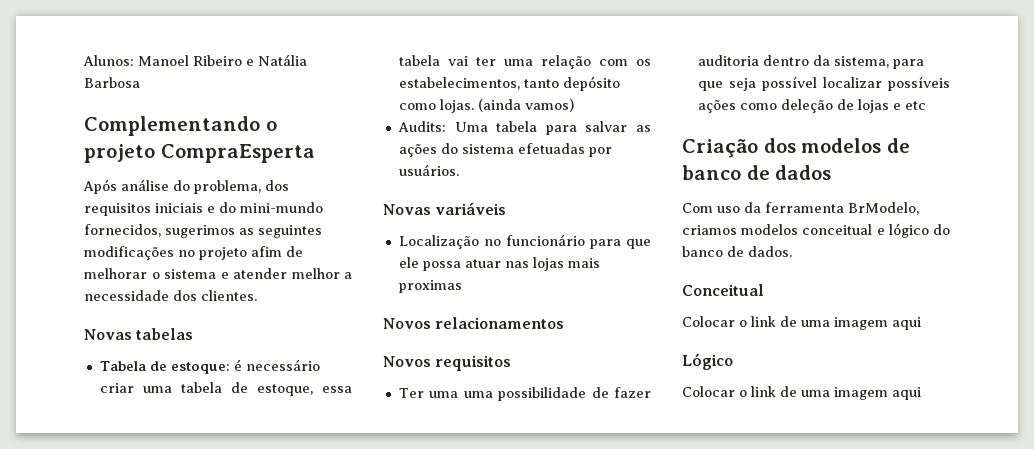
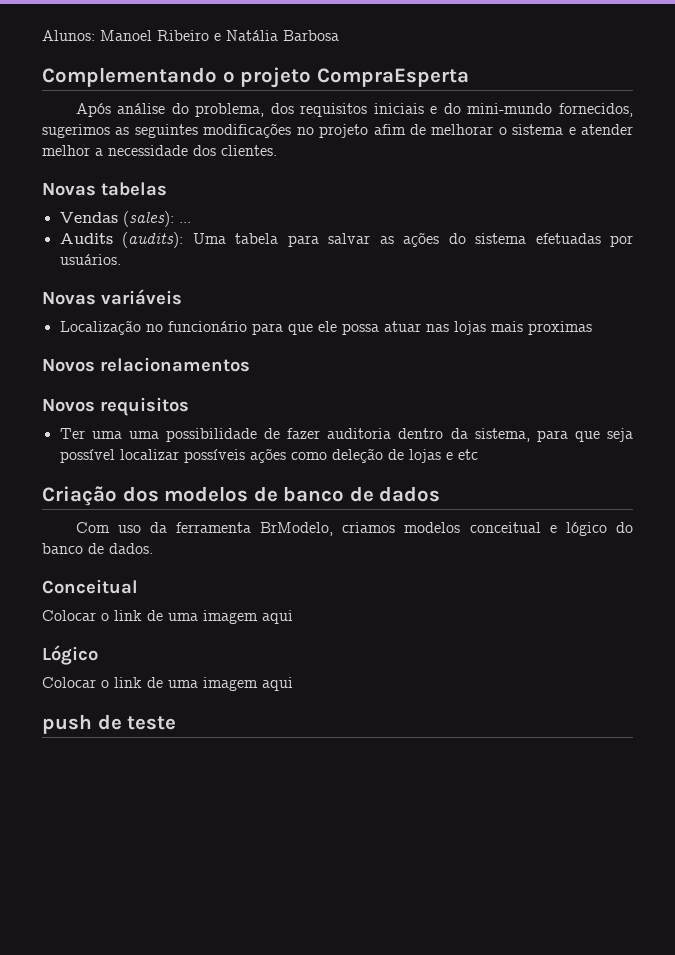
[99,359,320,374] [99,382,352,396] [398,55,651,69] [398,76,620,91] [398,98,574,113] [397,121,446,132] Tabela de estoque: é necessário criar uma tabela de estoque, essa tabela vai ter uma relação com os estabelecimentos, tanto depósito como lojas. (ainda vamos) // Audits: -> [59,211,191,227] [59,232,184,248] Vendas (sales): ... // Audits (audits):
(921, 393) none -> [42,714,177,734] // push de teste

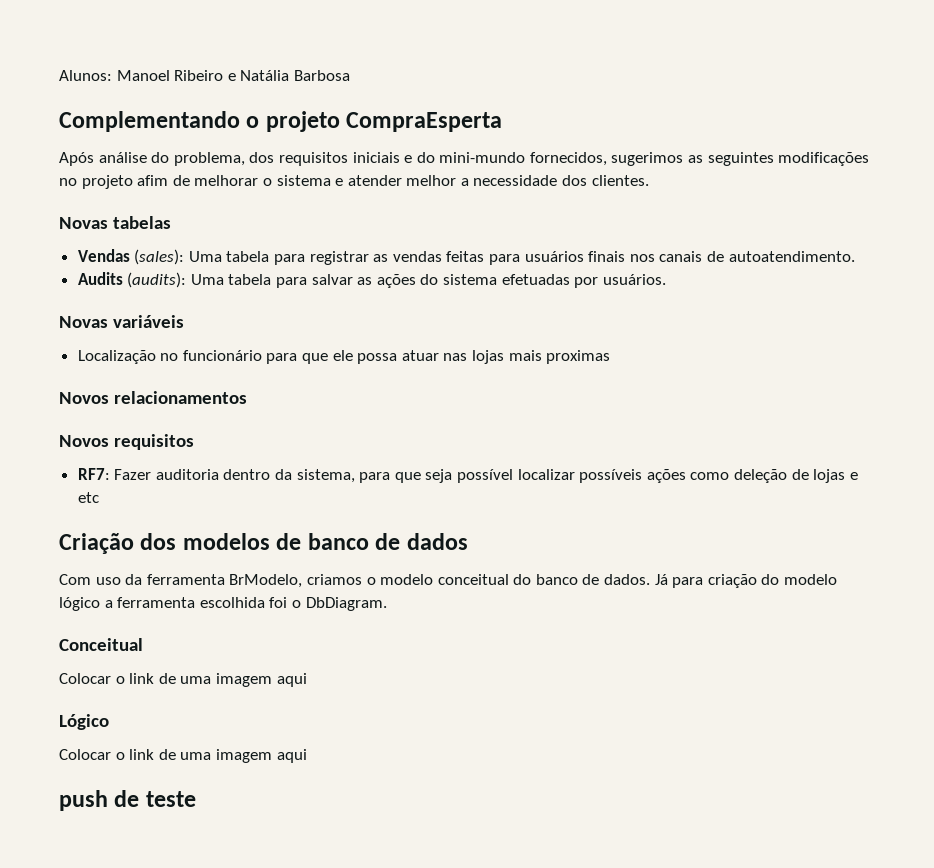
[178,222,191,223] ... -> [188,251,855,265] Uma tabela para registrar as vendas feitas para usuários finais nos canais de autoatendimento.
[59,428,321,442] Ter uma uma possibilidade de fazer -> [77,468,152,480] RF7: Fazer
[404,522,607,536] modelos conceitual e lógico -> [366,574,509,585] o modelo conceitual
(153, 548) none -> [654,574,838,588] [59,597,387,611] Já para criação do modelo lógico a ferramenta escolhida foi o DbDiagram.

